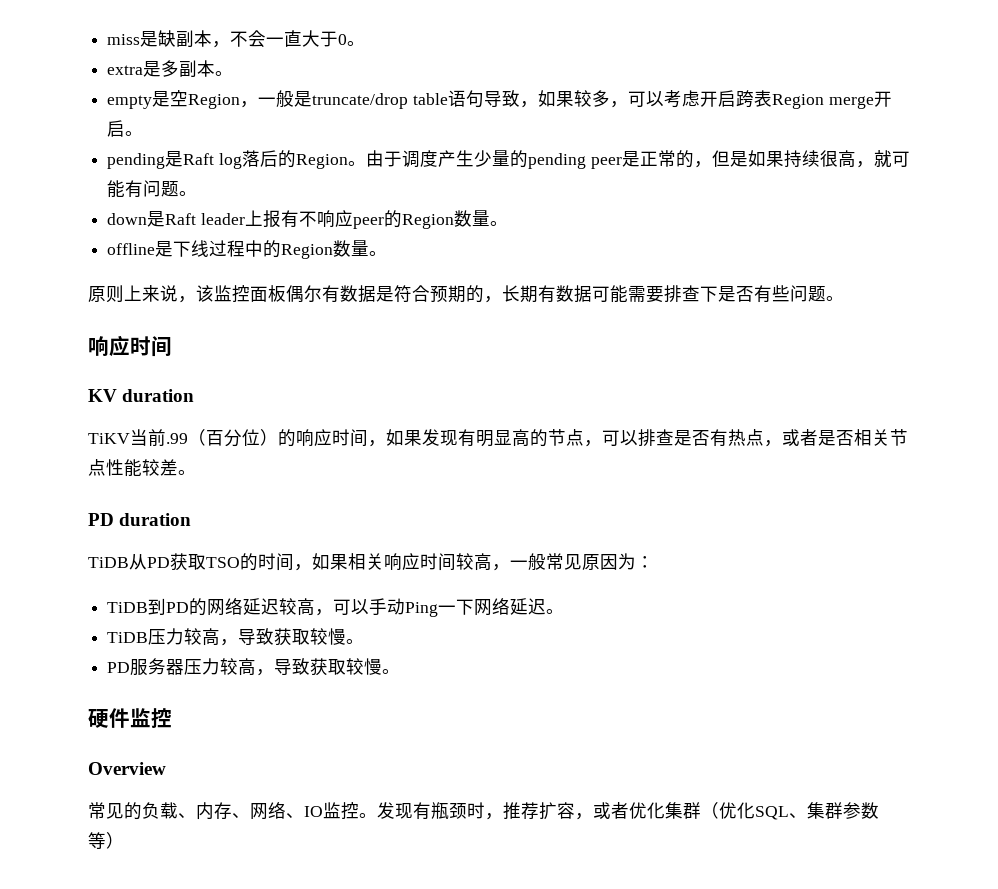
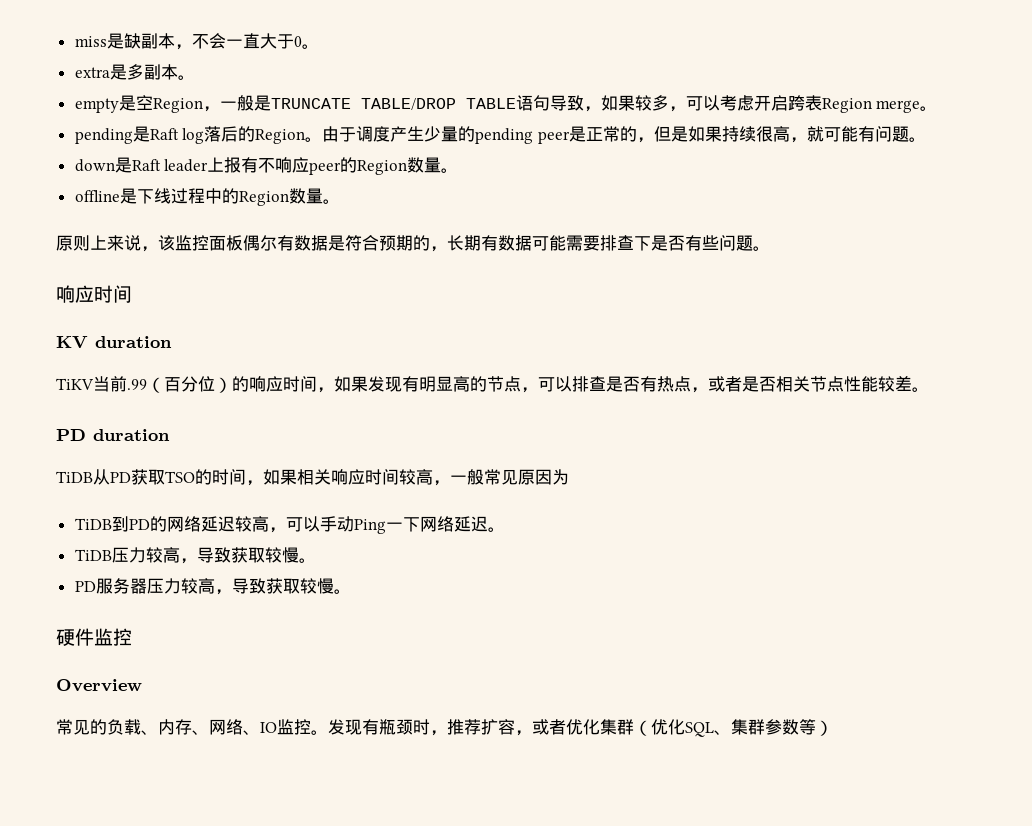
[312,93,448,109] truncate/drop table -> [270,98,516,110] TRUNCATE TABLE/DROP TABLE
[873,91,892,107] [107,120,126,137] 开启 -> (921, 106) none
[636,556,654,568] ： -> (569, 477) none

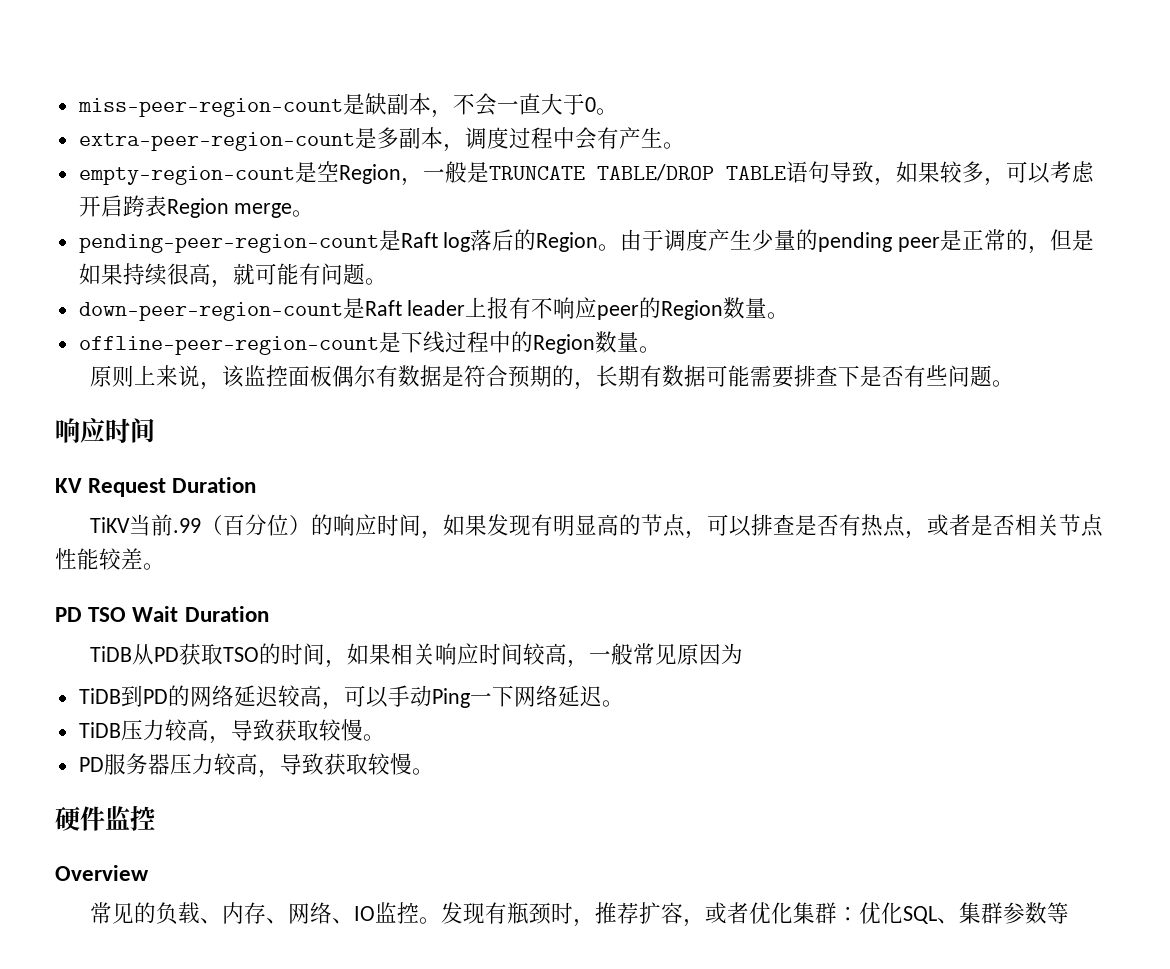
[74,36,107,47] miss -> [77,98,343,117] miss-peer-region-count
[74,67,110,78] extra -> [78,132,355,151] extra-peer-region-count
[177,75,195,80] [74,98,119,113] 。 // empty -> [442,127,685,152] [78,166,295,185] ，调度过程中会有产生。 // empty-region-count
[74,128,133,144] pending -> [78,234,379,253] pending-peer-region-count
[74,159,115,172] down -> [78,302,343,321] down-peer-region-count
[74,190,120,202] offline -> [78,336,379,355] offline-peer-region-count
[95,336,172,348] duration -> [88,477,257,497] Request Duration
[93,429,170,441] duration -> [88,606,269,622] TSO Wait Duration
[634,720,651,736] （ -> [836,907,859,921] ：
[816,720,833,736] ） -> (1069, 913) none

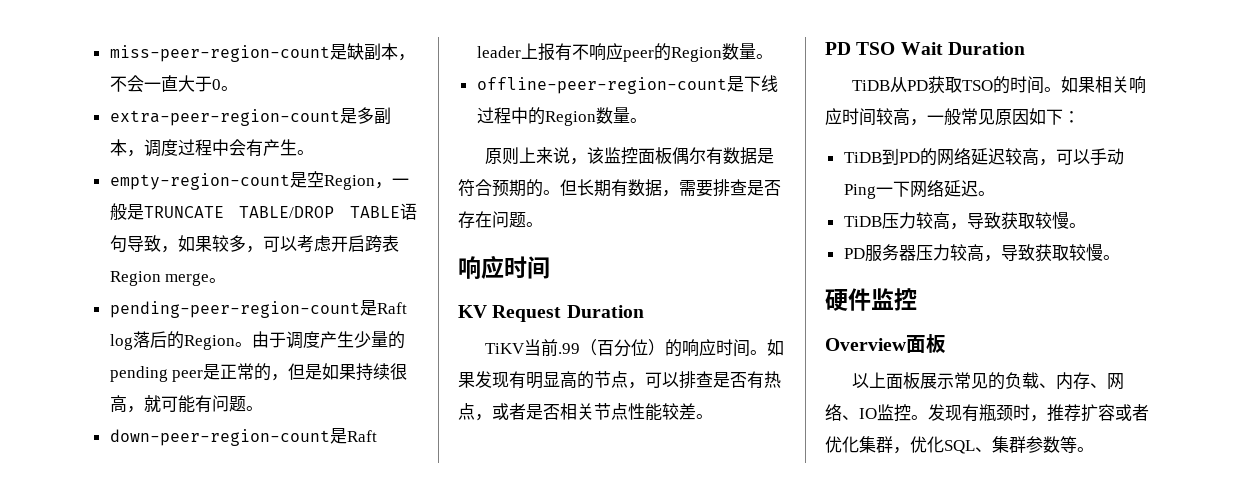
[573,382,596,390] ， -> [543,179,577,196] 。但
[705,365,750,387] 可能 -> [662,190,679,197] ，
[837,365,948,387] 下是否有些 -> [747,180,781,196] [458,211,492,228] 是否存在
[420,531,443,539] ， -> [749,350,767,355] 。
[324,660,347,668] ， -> [1043,87,1061,92] 。
[720,643,743,664] 为 -> [1029,108,1080,125] 如下：
(149, 873) // -> [906,334,946,353] [851,372,954,389] 面板 // 以上面板展示
[682,919,705,927] ， -> (1115, 412) none
[836,907,859,921] ： -> [893,447,910,454] ，
(1069, 913) none -> [1077,447,1094,452] 。

